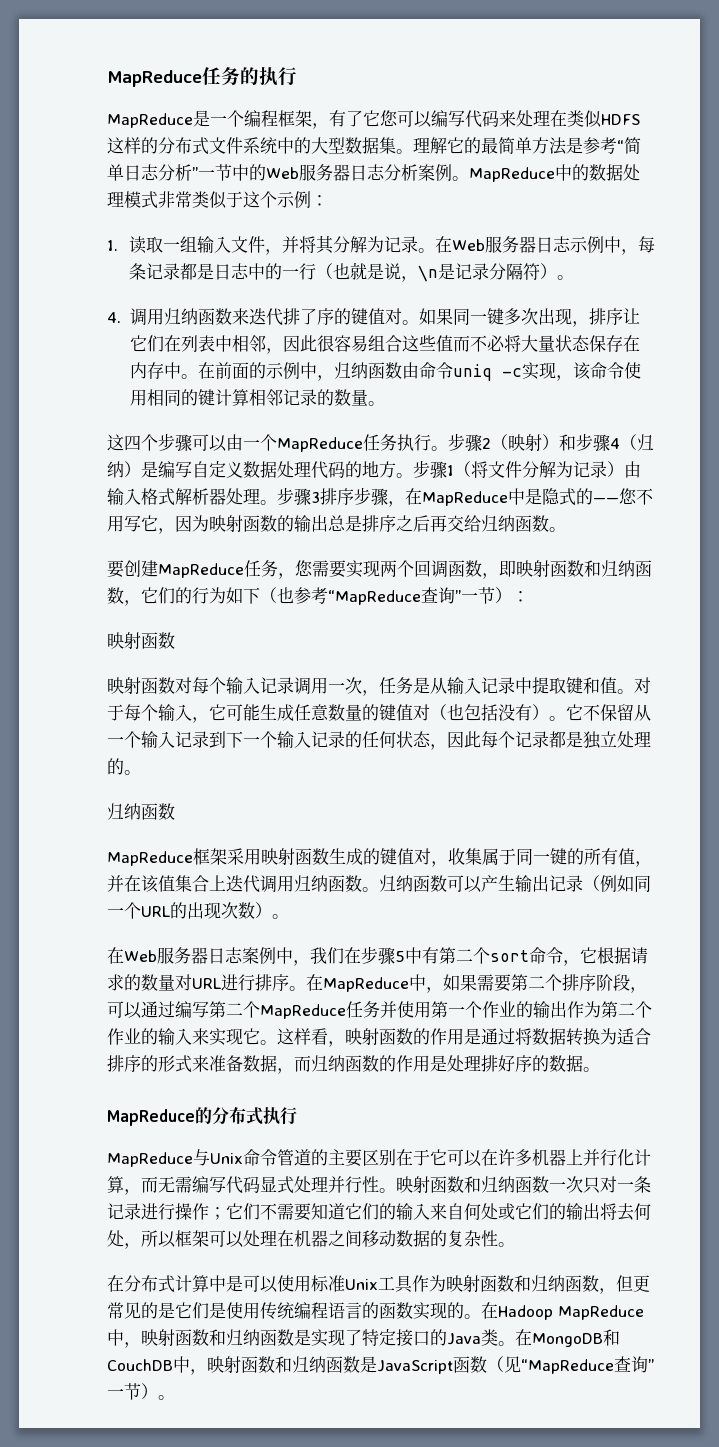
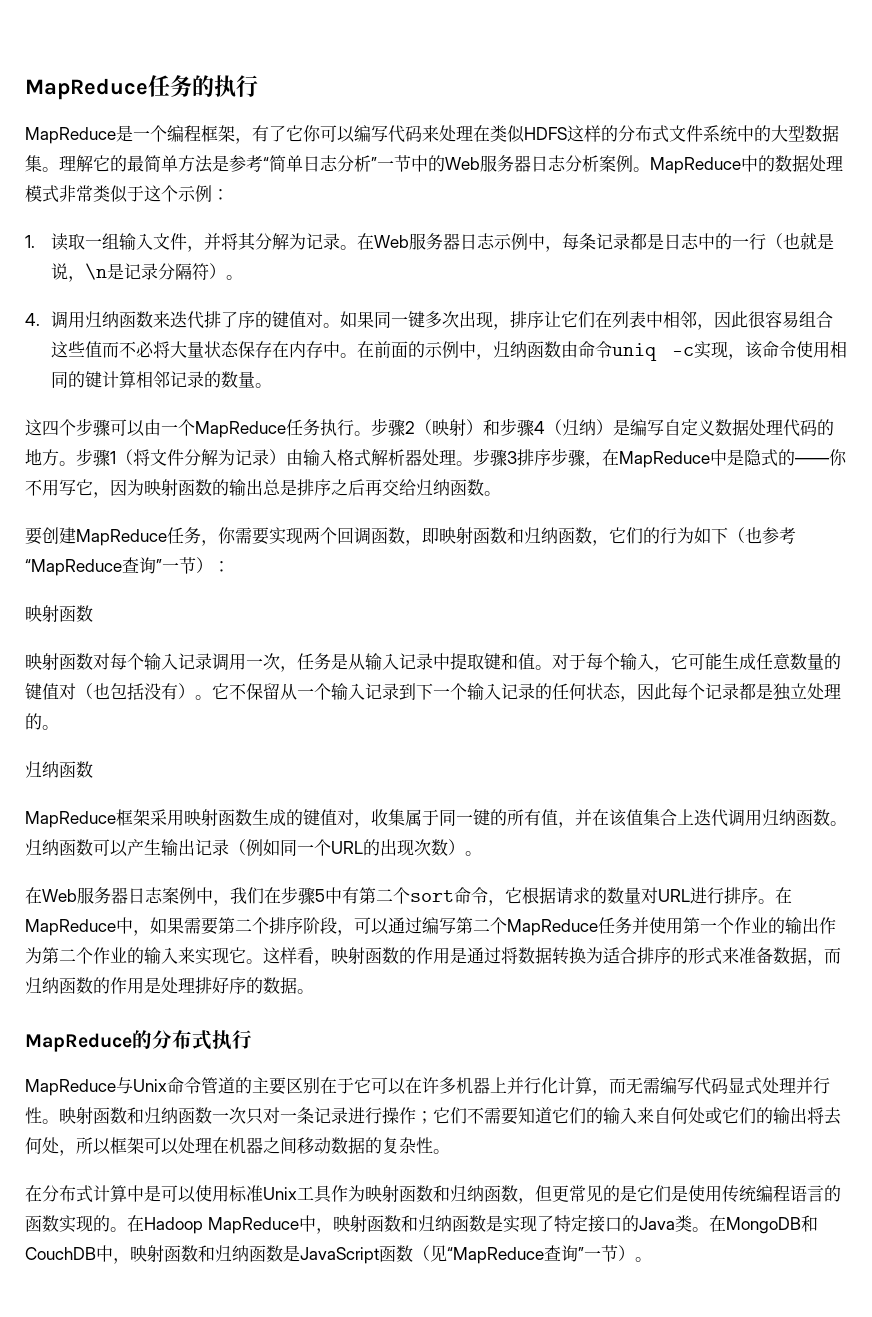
[380,110,398,126] 您 -> [303,125,321,142] 你
[619,488,637,504] 您 -> [829,449,847,466] 你
[295,560,313,576] 您 -> [218,527,236,544] 你

